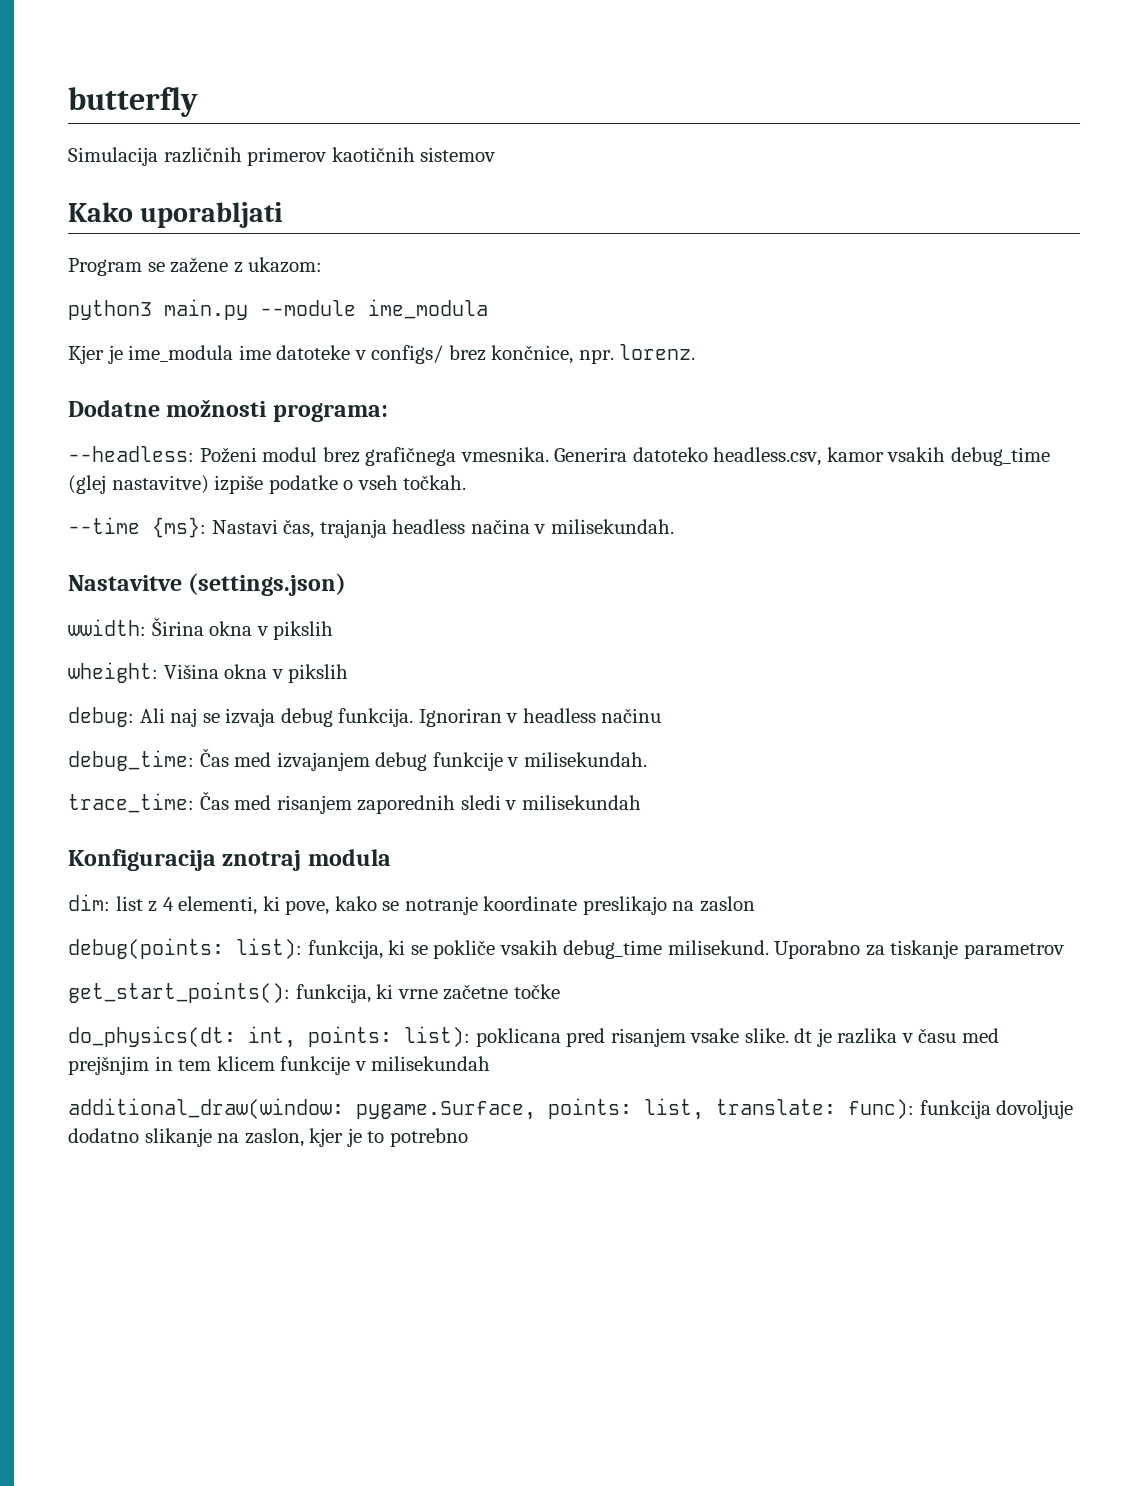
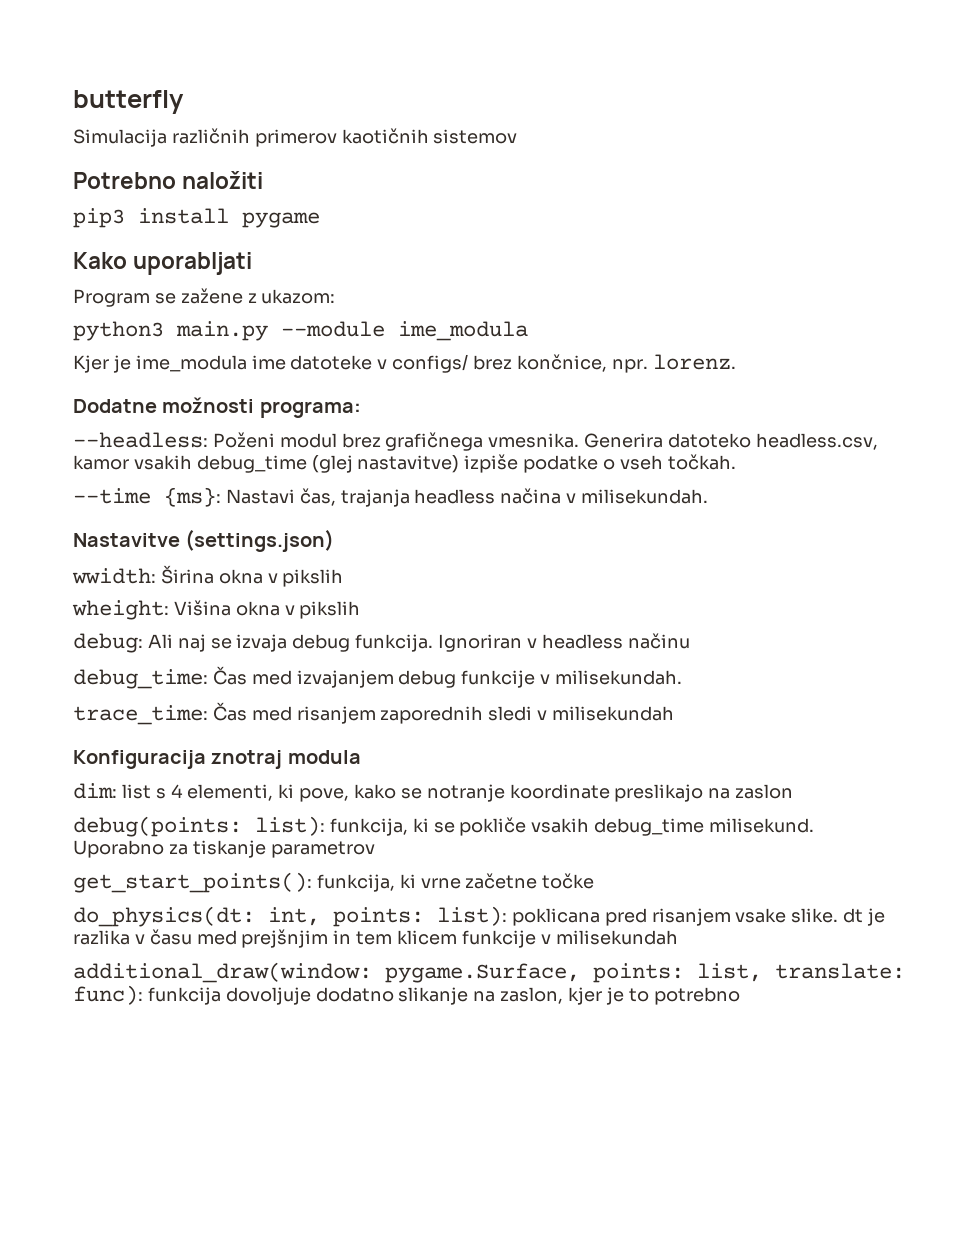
(496, 154) none -> [73,171,264,189] [73,208,320,228] // Potrebno naložiti // pip3 install pygame
[148,901,158,912] z -> [155,788,166,799] s

